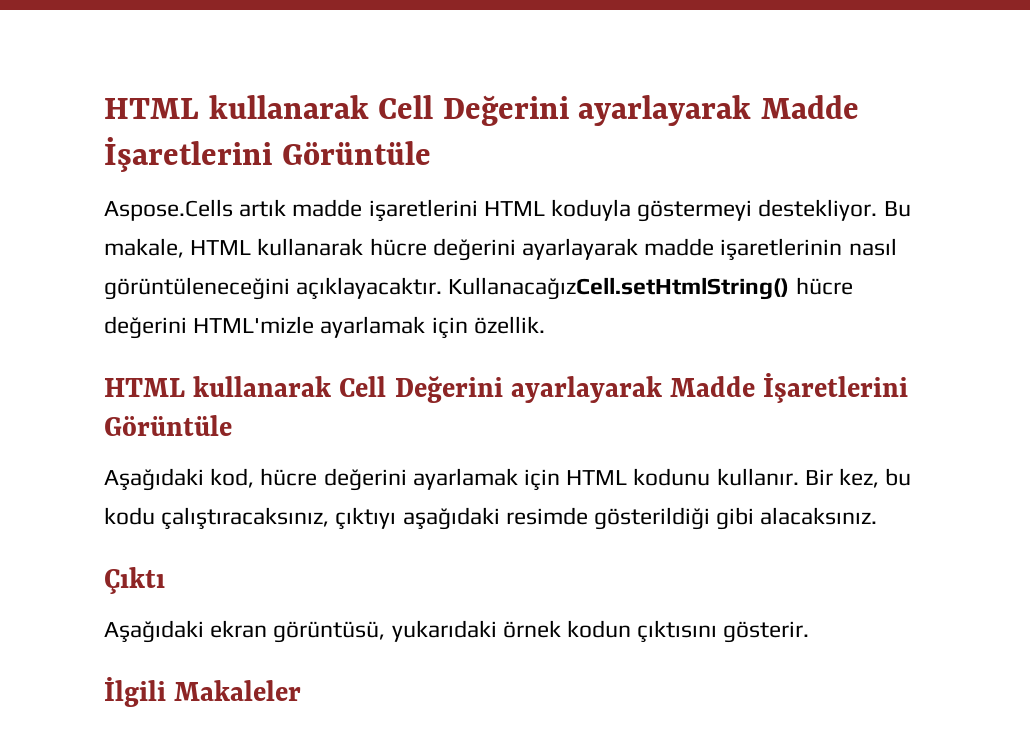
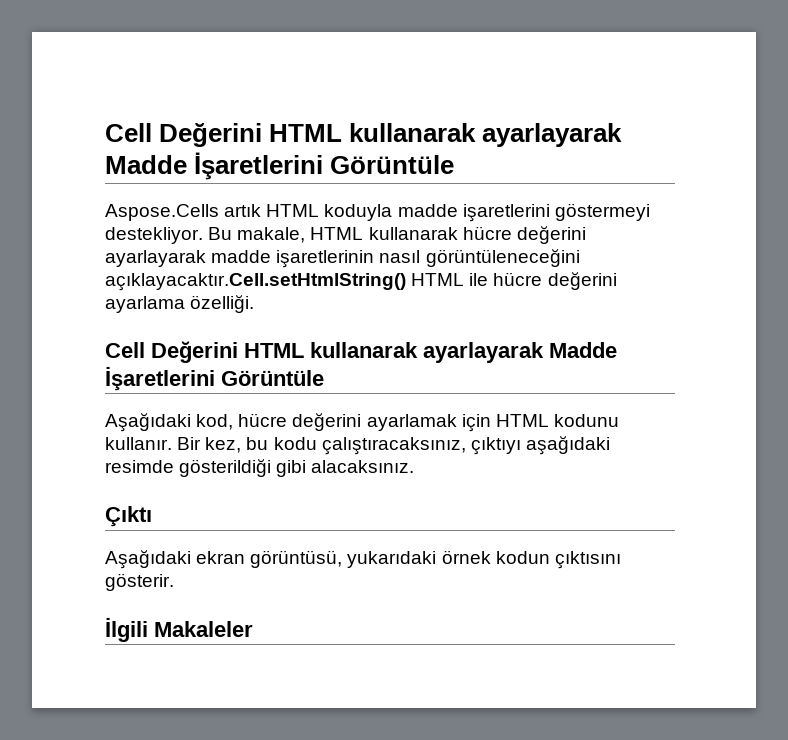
[104,95,569,126] HTML kullanarak Cell Değerini -> [105,123,477,147] Cell Değerini HTML kullanarak
[292,199,632,222] madde işaretlerini HTML koduyla -> [266,204,550,222] HTML koduyla madde işaretlerini
[296,277,853,300] [104,316,545,339] [104,376,503,403] açıklayacaktır. KullanacağızCell.setHtmlString() hücre değerini HTML'mizle ayarlamak için özellik. // HTML kullanarak Cell Değerini -> [105,272,617,291] [105,295,255,313] [105,341,418,363] açıklayacaktır.Cell.setHtmlString() HTML ile hücre değerini ayarlama özelliği. // Cell Değerini HTML kullanarak

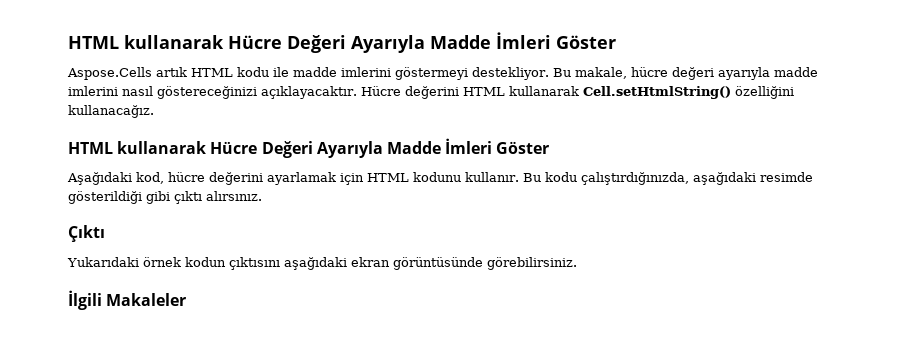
[105,123,623,147] [105,152,455,180] [105,203,650,222] [105,226,586,244] [105,249,580,268] [105,272,617,291] [105,295,255,313] [105,341,617,363] [105,366,324,391] Cell Değerini HTML kullanarak ayarlayarak Madde İşaretlerini Görüntüle // Aspose.Cells artık HTML koduyla madde işaretlerini göstermeyi destekliyor. Bu makale, HTML kullanarak hücre değerini ayarlayarak madde işaretlerinin nasıl görüntüleneceğini açıklayacaktır.Cell.setHtmlString() HTML ile hücre değerini ayarlama özelliği. // Cell Değerini HTML kullanarak ayarlayarak Madde İşaretlerini Görüntüle -> [68,32,616,53] [67,67,818,80] [68,86,794,99] [68,105,154,118] [68,138,550,158] HTML kullanarak Hücre Değeri Ayarıyla Madde İmleri Göster // Aspose.Cells artık HTML kodu ile madde imlerini göstermeyi destekliyor. Bu makale, hücre değeri ayarıyla madde imlerini nasıl göstereceğinizi açıklayacaktır. Hücre değerini HTML kullanarak Cell.setHtmlString() özelliğini kullanacağız. // HTML kullanarak Hücre Değeri Ayarıyla Madde İmleri Göster
[177,437,521,455] Bir kez, bu kodu çalıştıracaksınız, çıktıyı -> [522,172,689,185] Bu kodu çalıştırdığınızda,
[311,460,415,473] alacaksınız. -> [174,191,262,204] çıktı alırsınız.
[105,550,621,569] [105,573,174,591] Aşağıdaki ekran görüntüsü, yukarıdaki örnek kodun çıktısını gösterir. -> [67,257,577,270] Yukarıdaki örnek kodun çıktısını aşağıdaki ekran görüntüsünde görebilirsiniz.

